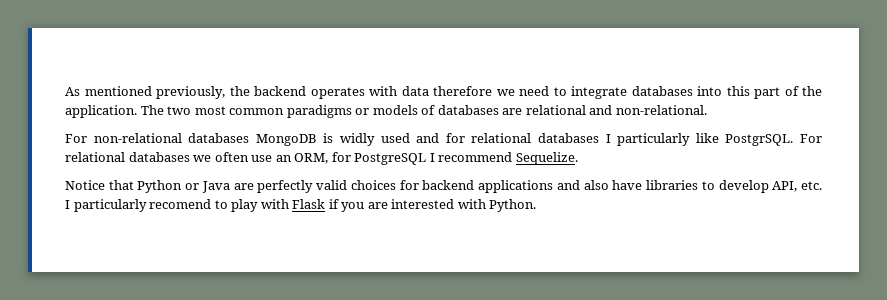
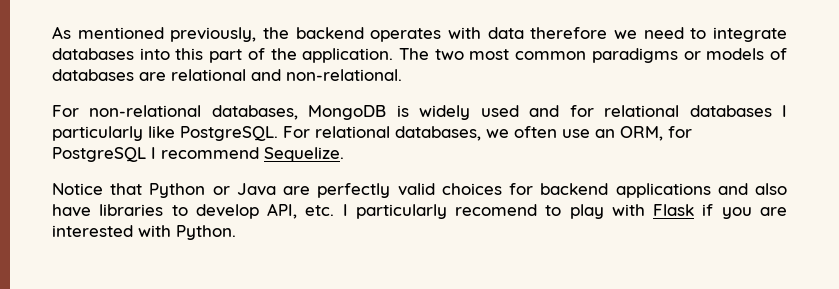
[188,133,250,143] databases -> [211,105,298,120] databases,
[340,133,375,146] widly -> [419,105,471,120] widely
[725,134,794,146] PostgrSQL. -> [180,126,278,141] PostgreSQL.
[128,152,190,162] databases -> [395,126,481,141] databases,

